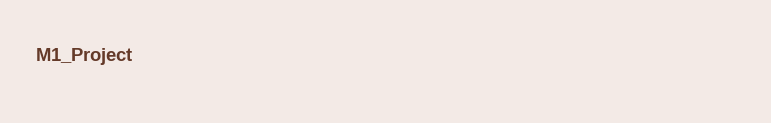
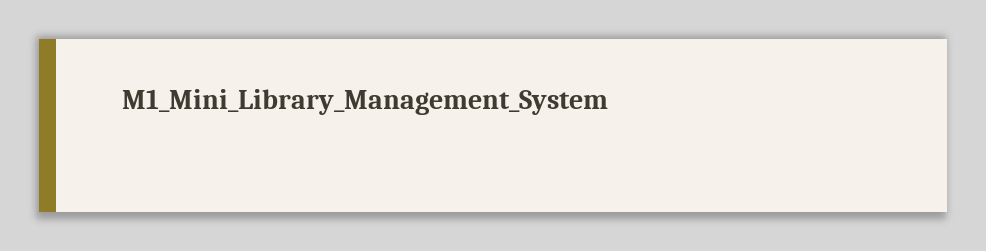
[36,48,132,65] M1_Project -> [122,89,608,115] M1_Mini_Library_Management_System

